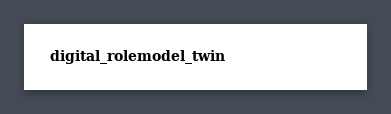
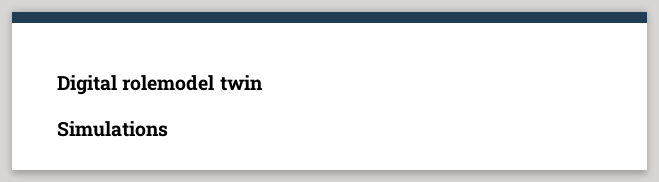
[50,50,225,64] digital_rolemodel_twin -> [57,75,263,95] [57,121,168,137] Digital rolemodel twin // Simulations

